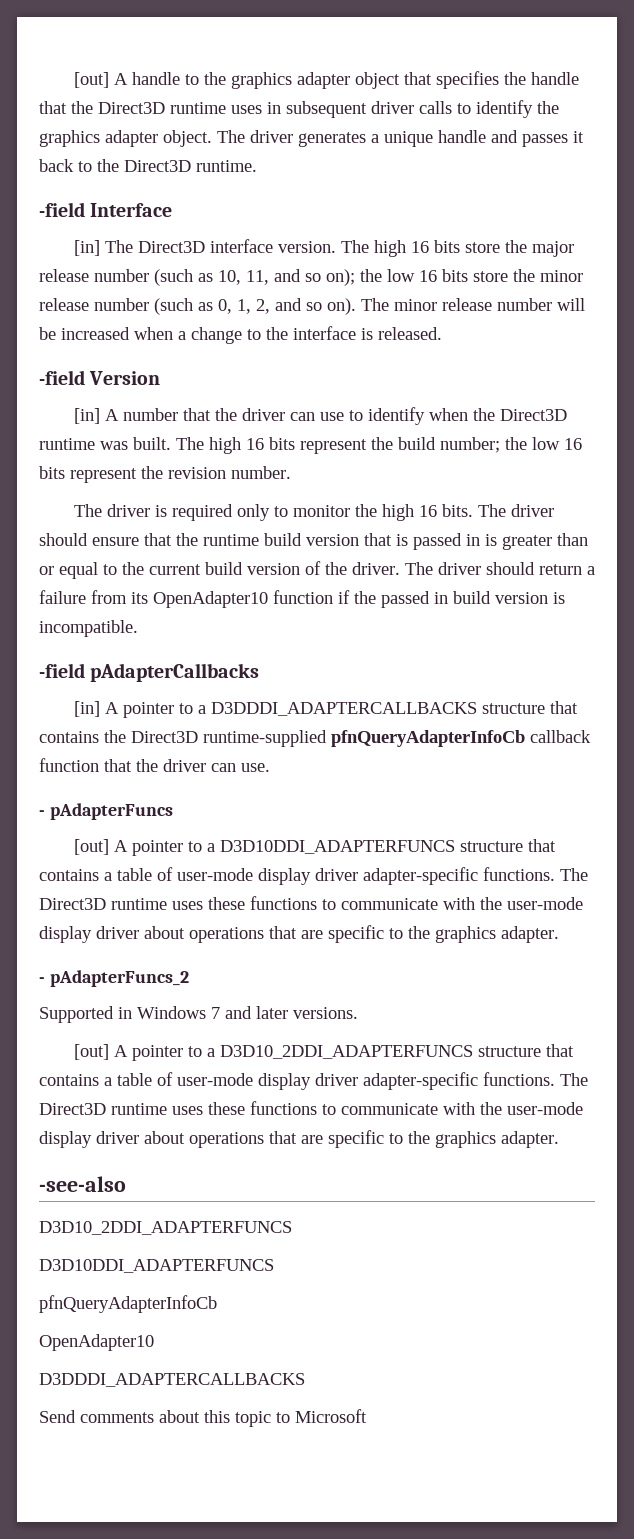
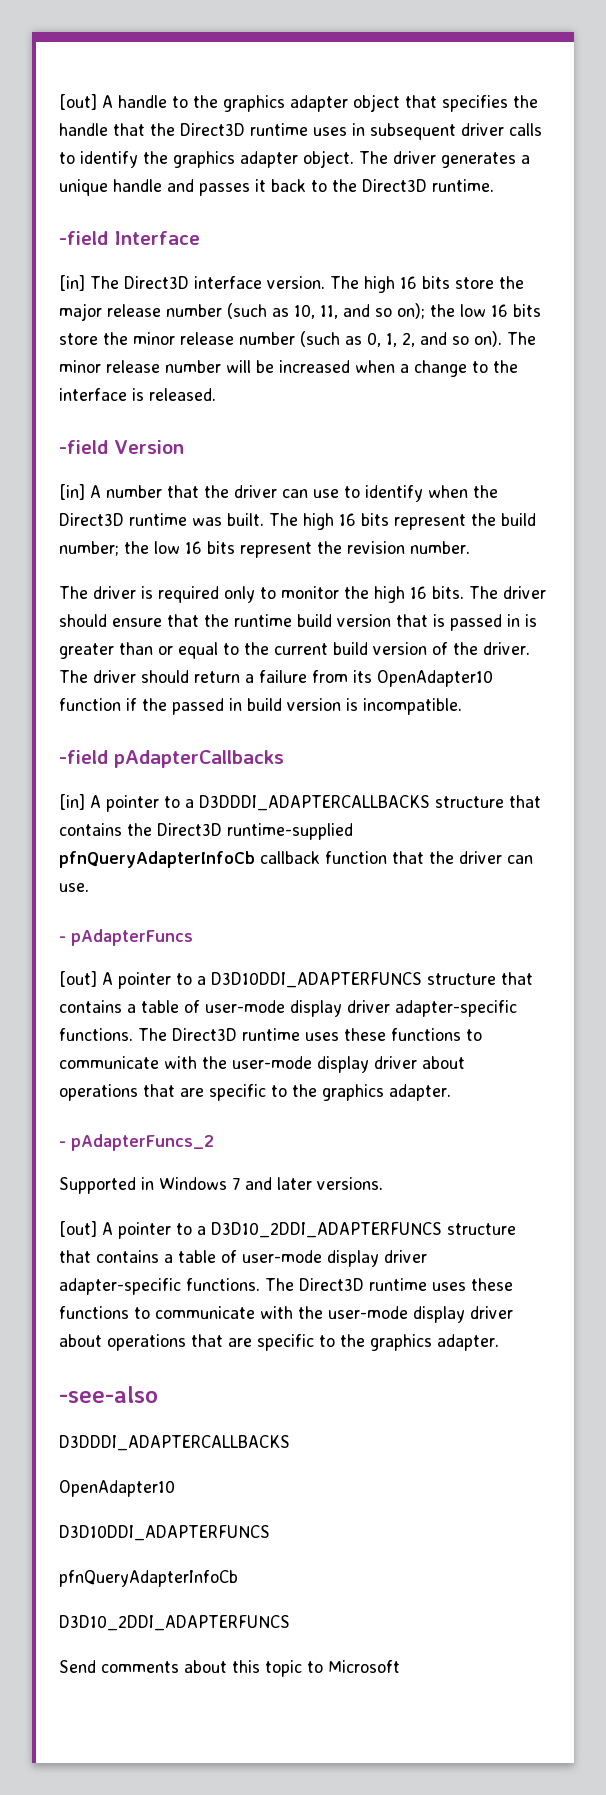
[39,1221,292,1235] D3D10_2DDI_ADAPTERFUNCS -> [59,1435,290,1451] [59,1480,175,1497] D3DDDI_ADAPTERCALLBACKS // OpenAdapter10
[39,1334,154,1351] [39,1373,305,1387] OpenAdapter10 // D3DDDI_ADAPTERCALLBACKS -> [59,1615,290,1631] D3D10_2DDI_ADAPTERFUNCS

